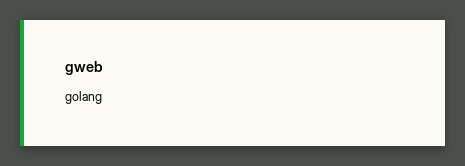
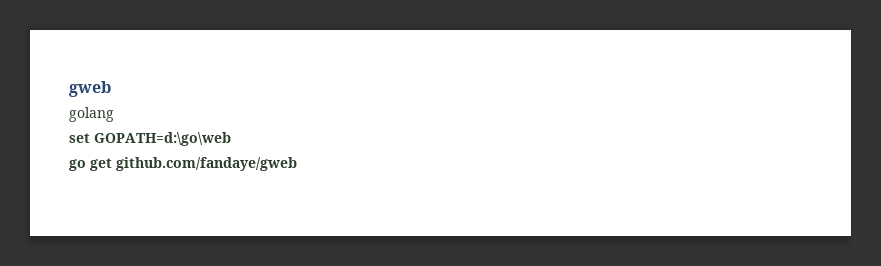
(102, 97) none -> [69,132,231,146] [69,157,297,171] // set GOPATH=d:\go\web // go get github.com/fandaye/gweb

